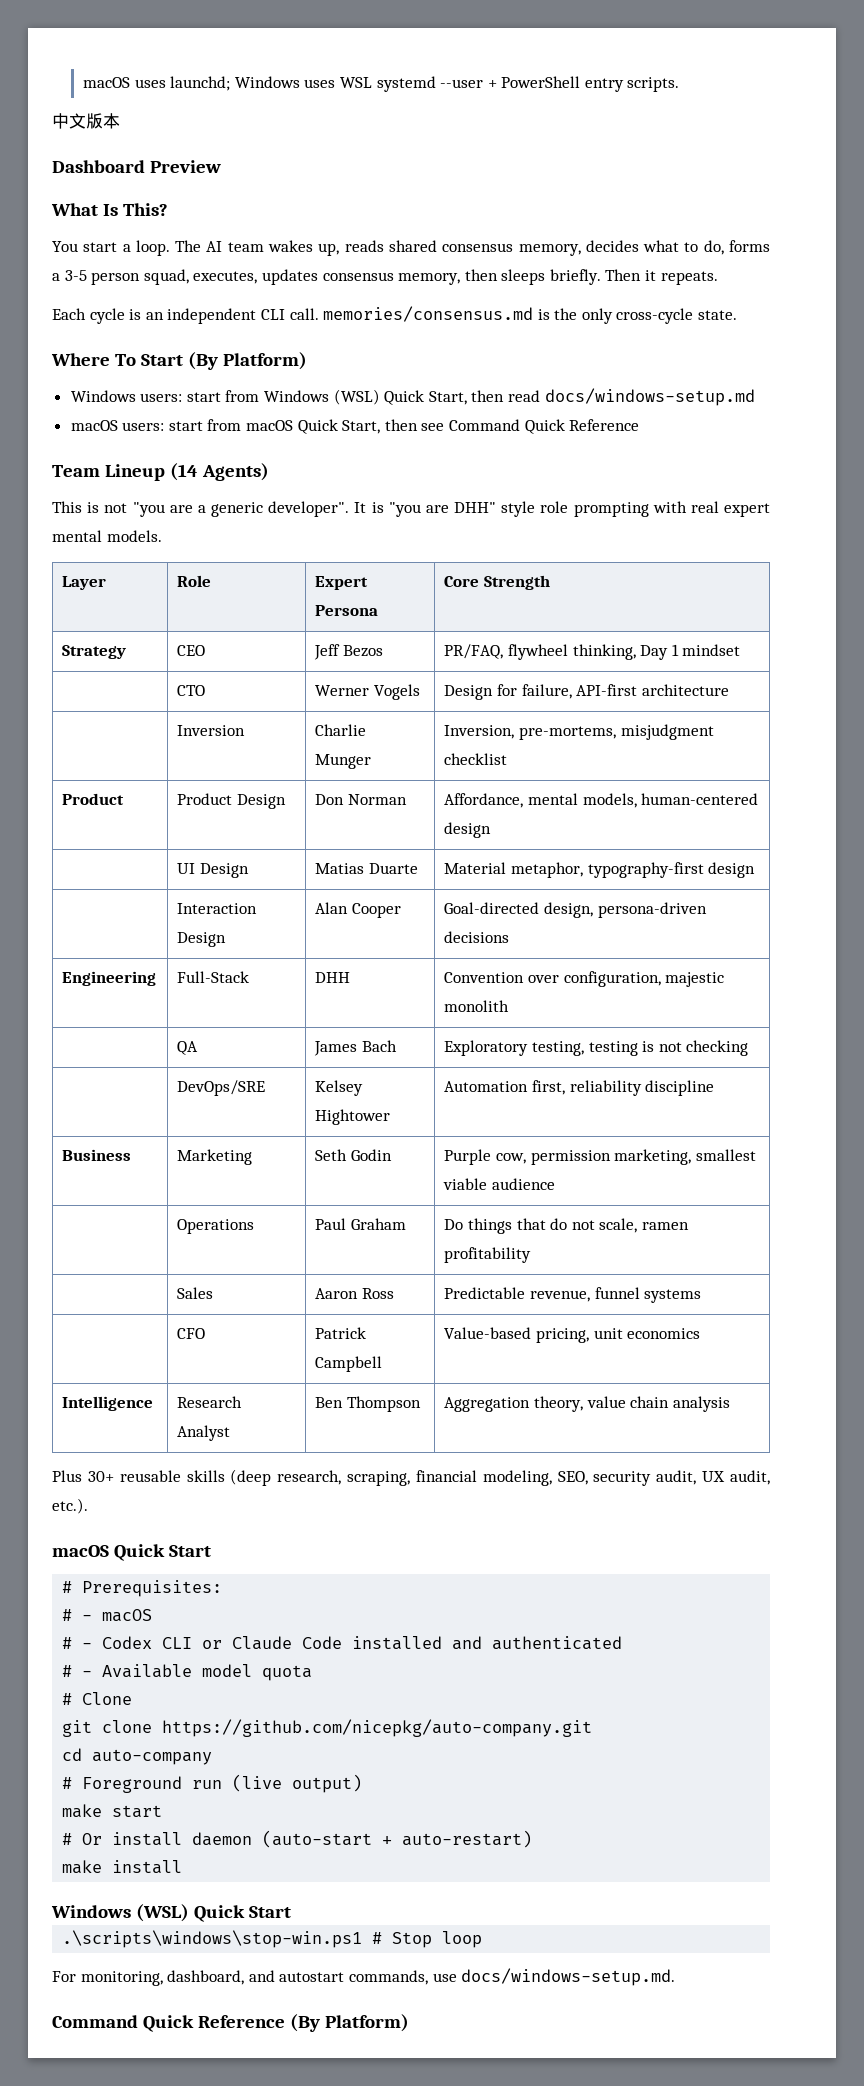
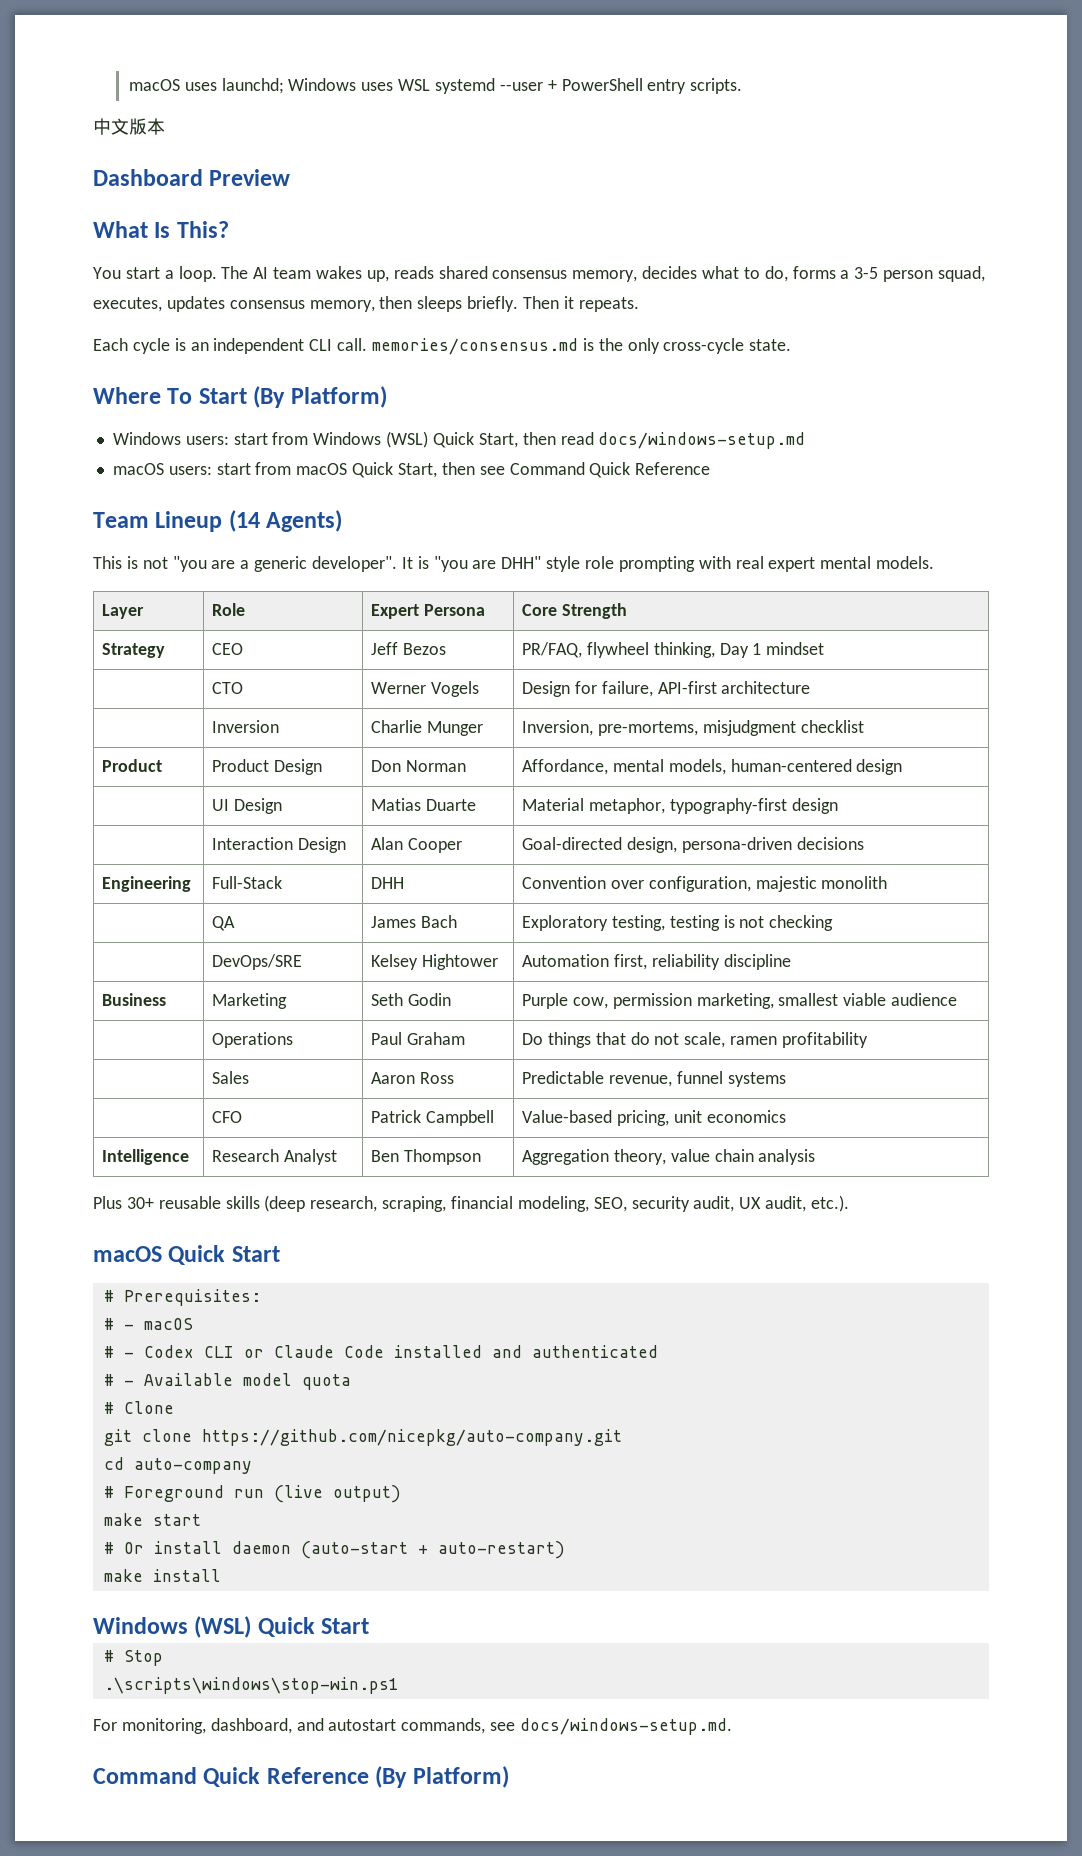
[62,1930,363,1948] .\scripts\windows\stop-win.ps1 -> (370, 1626) none
[442,1931,483,1948] loop -> [103,1677,399,1694] // .\scripts\windows\stop-win.ps1
[432,1973,457,1982] use -> [490,1722,516,1731] see

